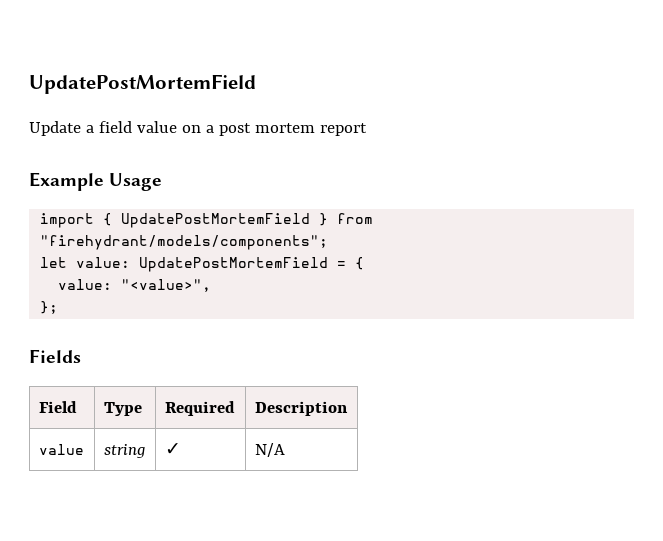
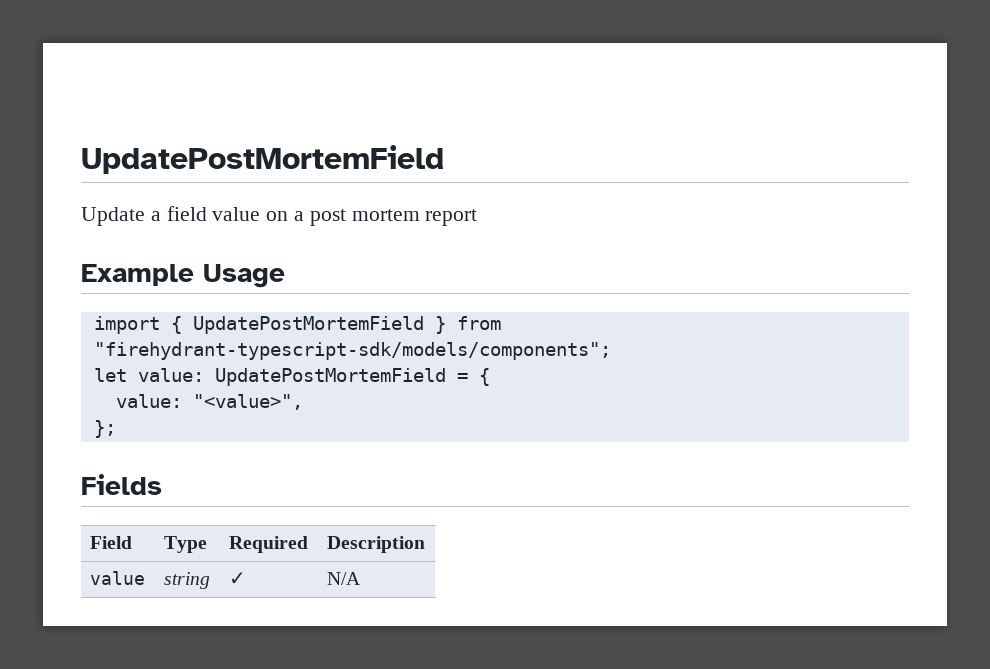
[40,235,329,250] "firehydrant/models/components"; -> [93,342,611,360] "firehydrant-typescript-sdk/models/components";

